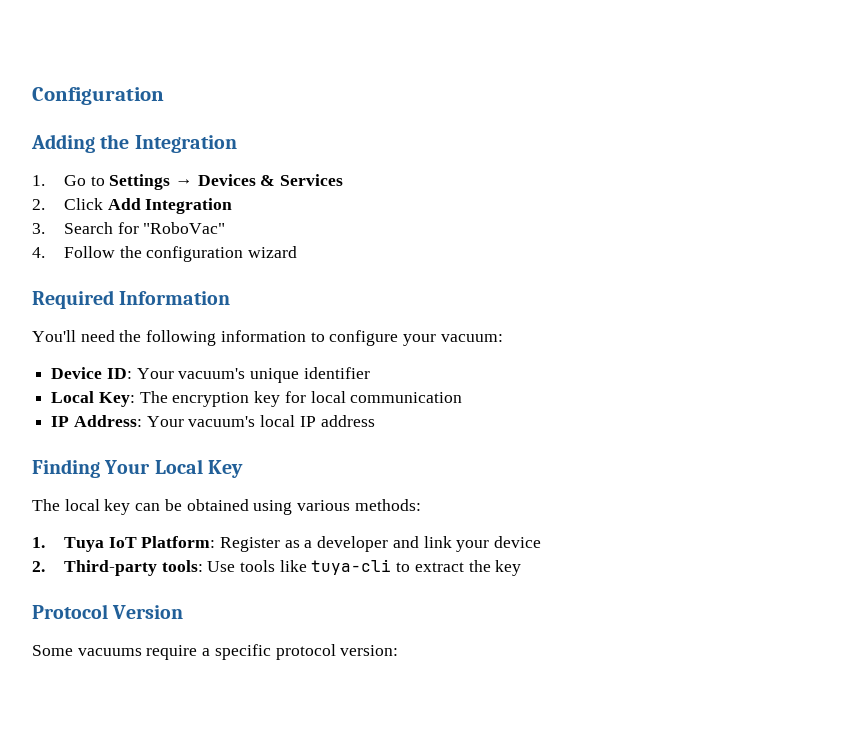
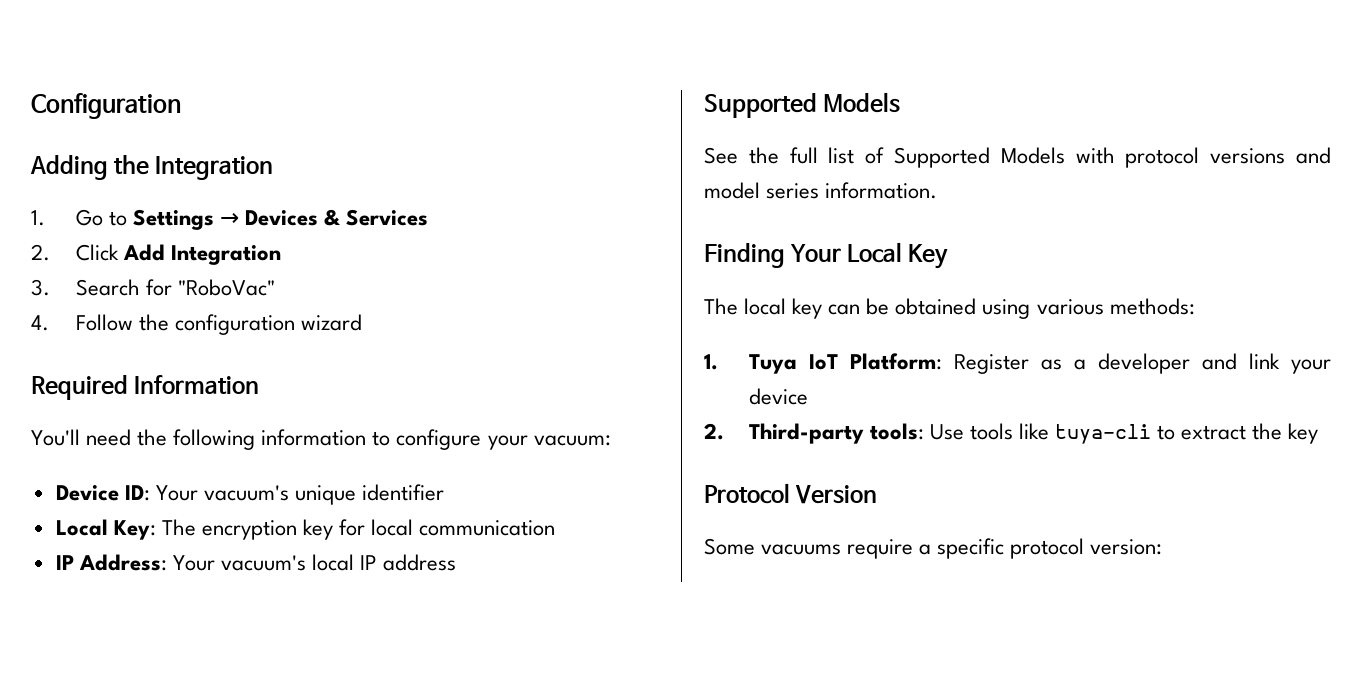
(375, 421) none -> [704,92,901,118] [704,147,1331,168] [704,182,938,199] // Supported Models // See the full list of Supported Models with protocol versions and model series information.

